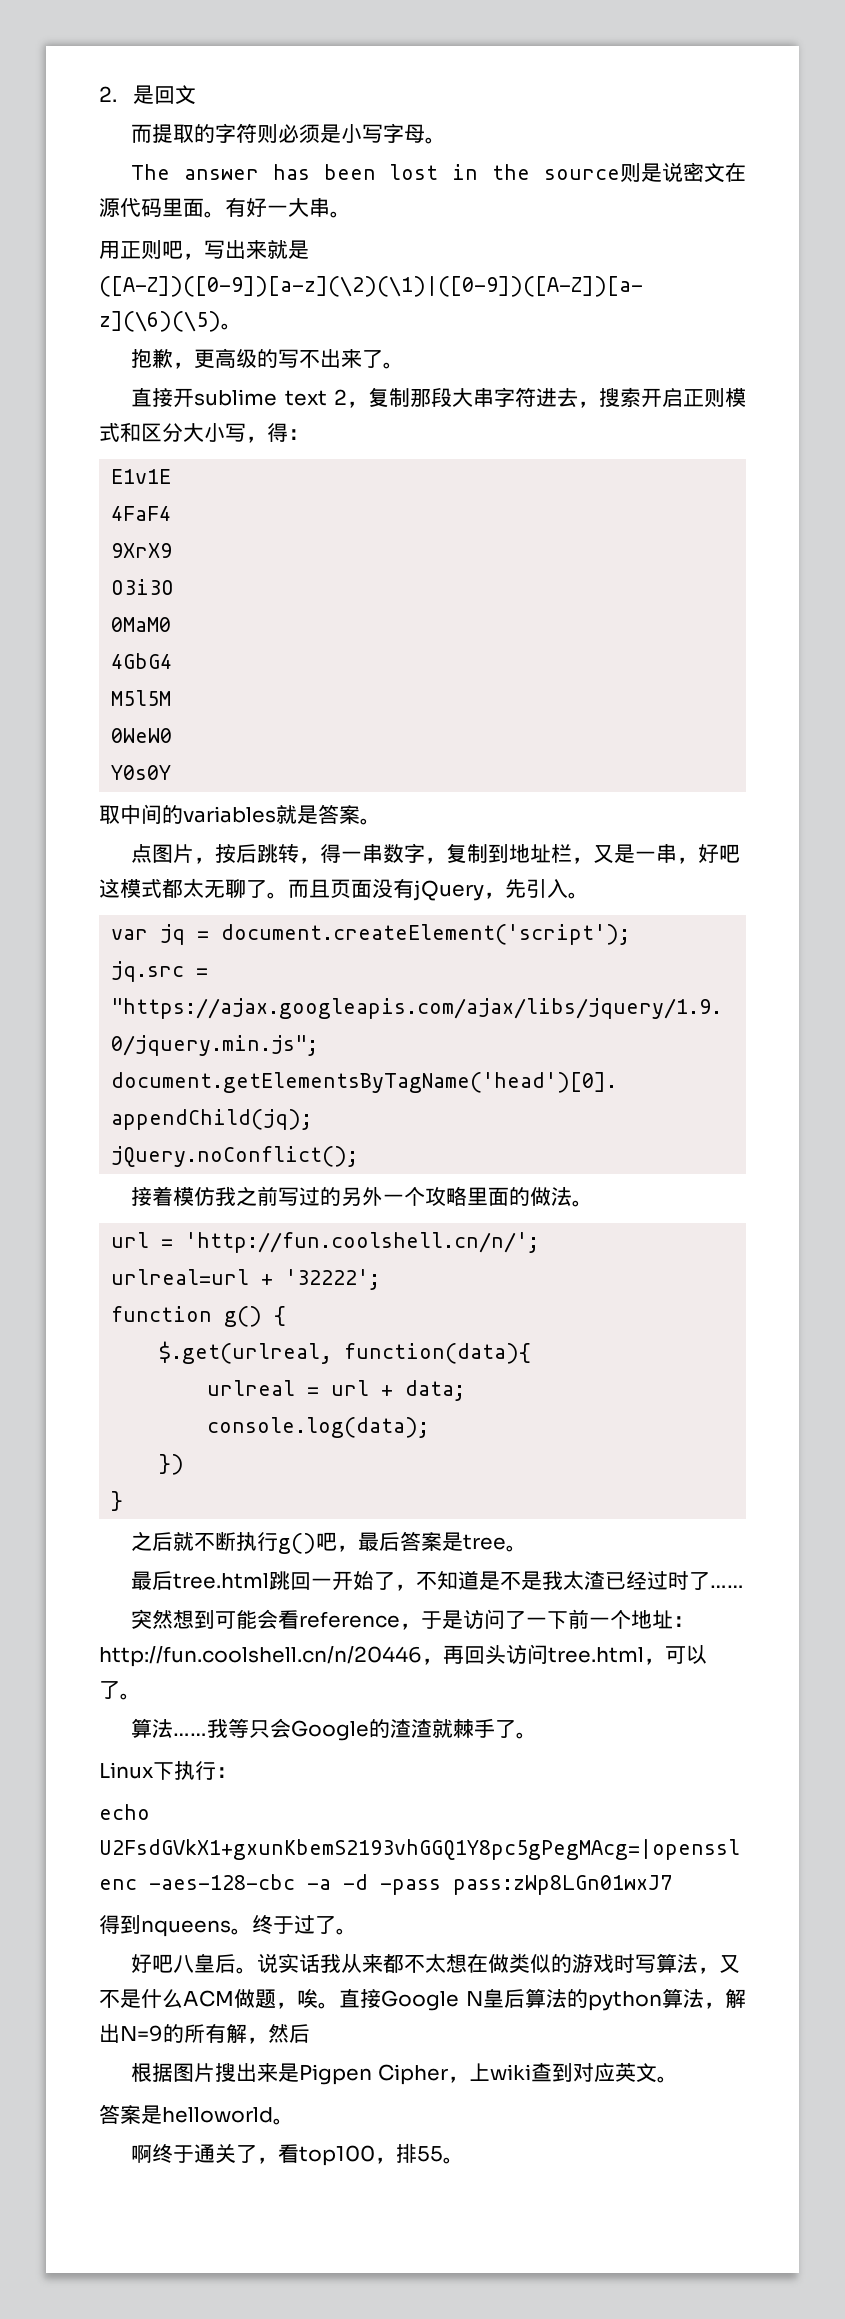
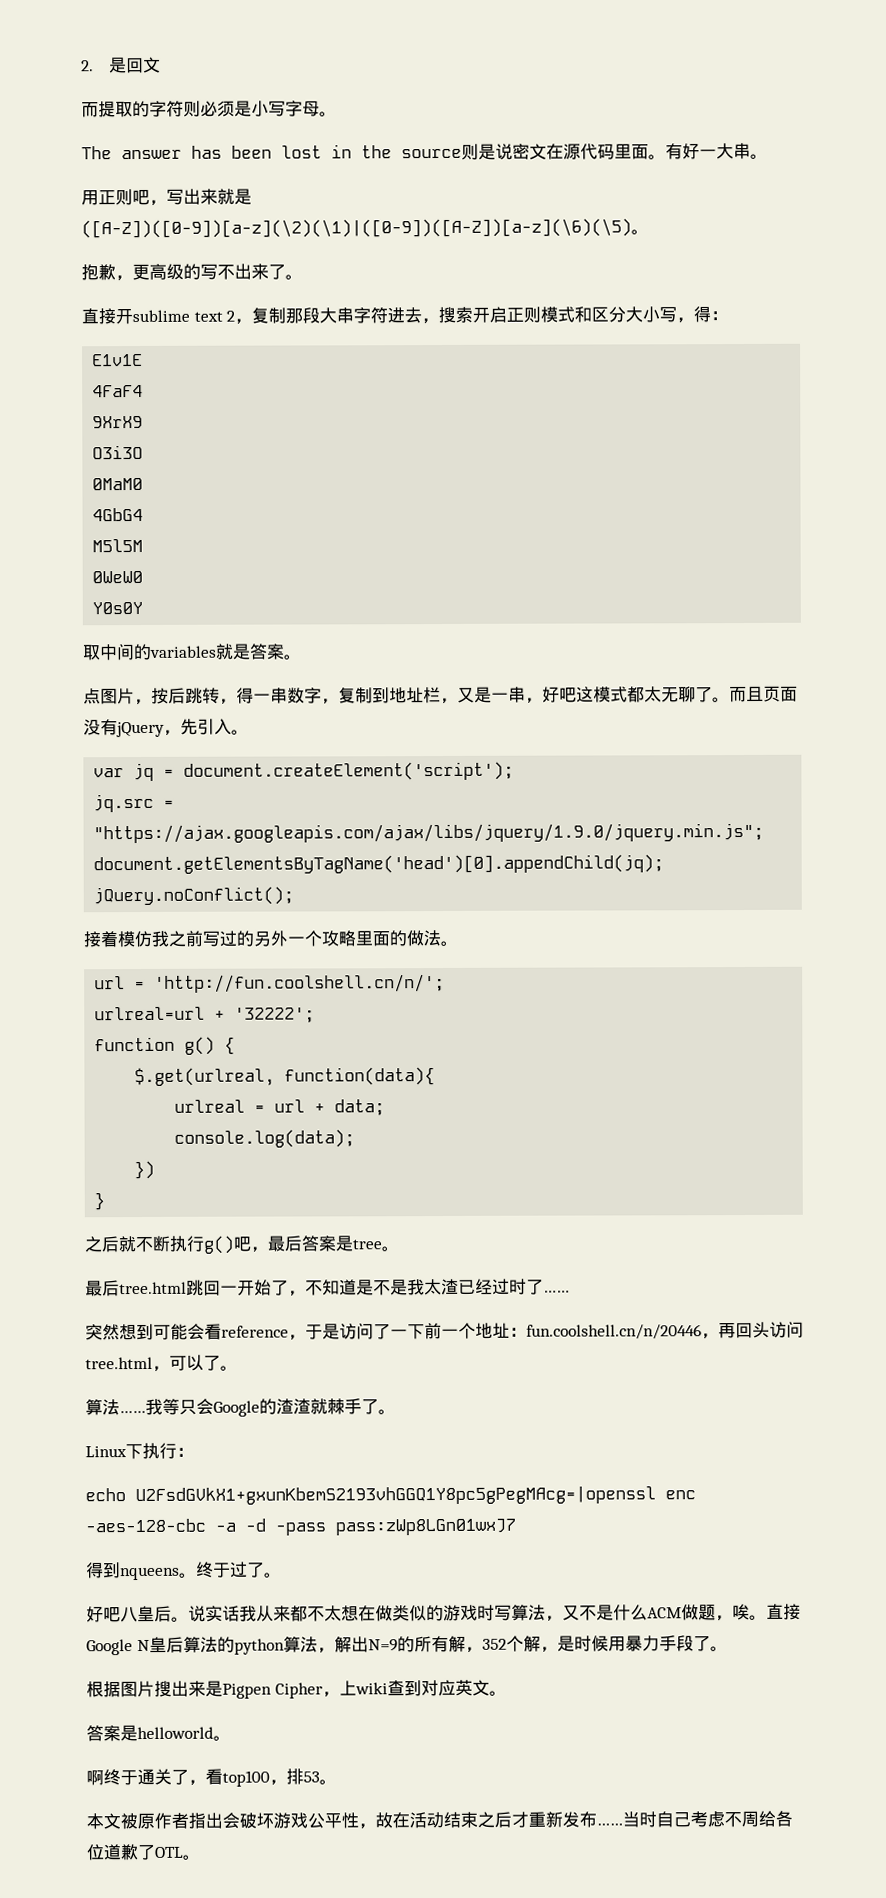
[99,1646,422,1667] http://fun.coolshell.cn/n/20446 -> [526,1324,702,1340] fun.coolshell.cn/n/20446
[268,2024,310,2043] 然后 -> [481,1635,728,1653] 352个解，是时候用暴力手段了。
[417,2146,465,2164] 55。 -> [303,1771,337,1785] [86,1810,793,1830] [86,1844,201,1861] 53。 // 本文被原作者指出会破坏游戏公平性，故在活动结束之后才重新发布……当时自己考虑不周给各位道歉了OTL。

